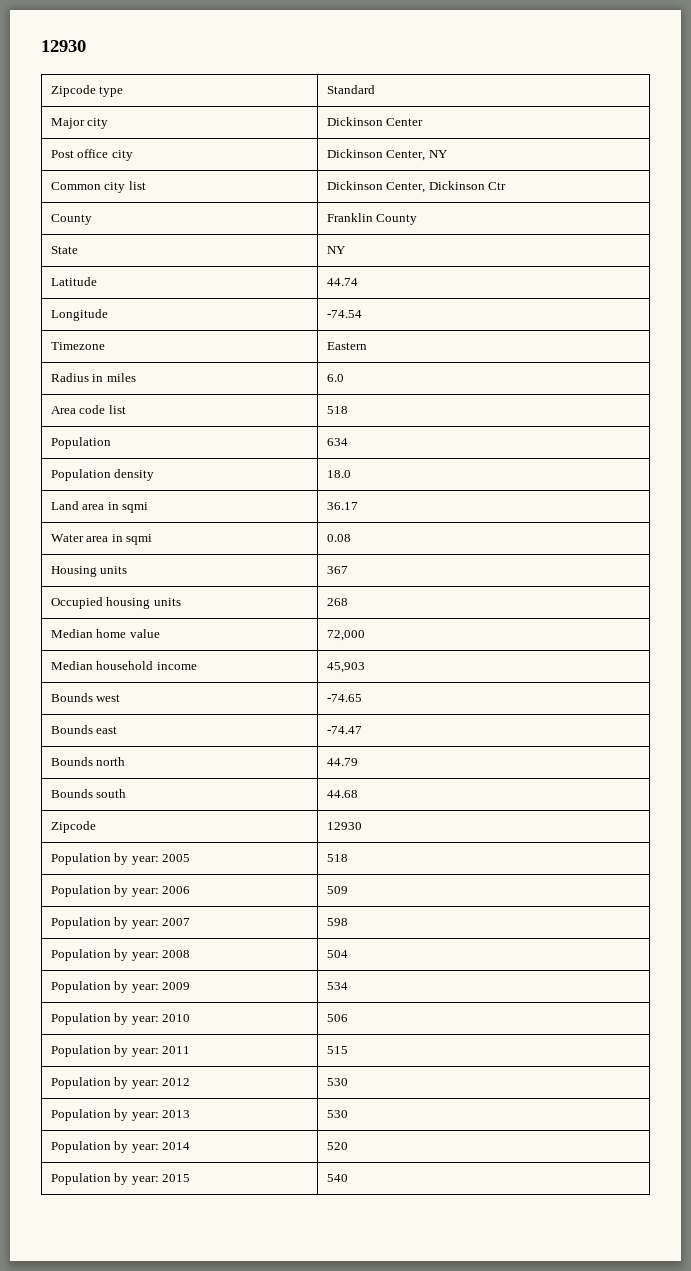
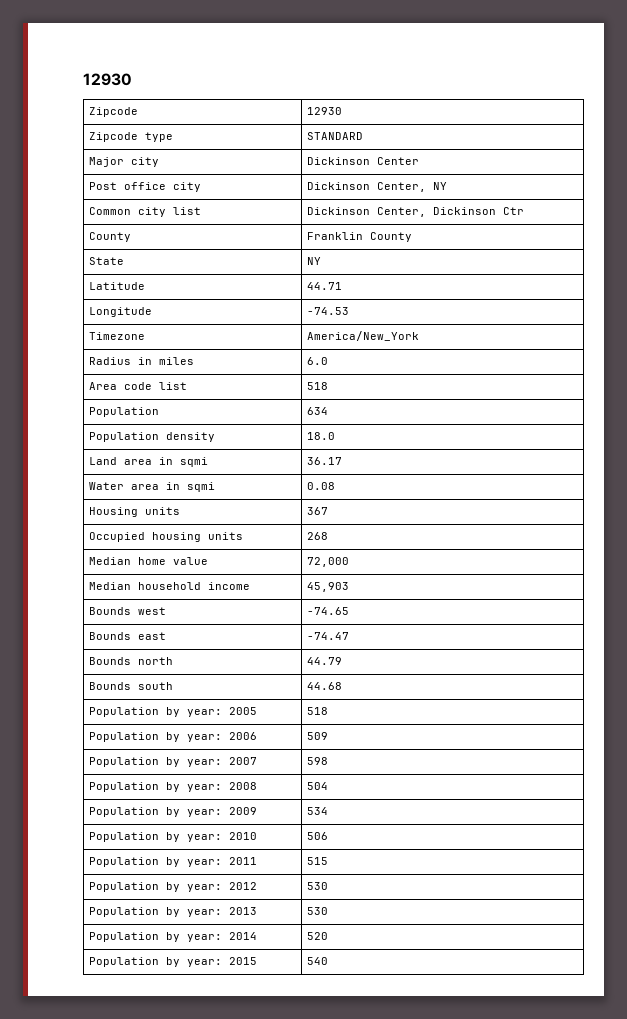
[41,40,86,52] 12930 -> [83,73,132,86] [88,107,138,117] [306,107,342,115] 12930 // Zipcode | 12930
[326,85,375,94] Standard -> [306,132,363,140] STANDARD
[326,278,358,286] 44.74 -> [306,282,342,290] 44.71
[326,310,362,318] -74.54 -> [306,307,349,315] -74.53
[326,342,367,350] Eastern -> [306,331,419,341] America/New_York
[50,821,96,833] [326,822,362,830] // Zipcode | 12930 -> (342, 686) none

